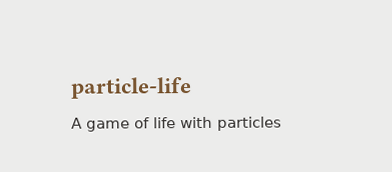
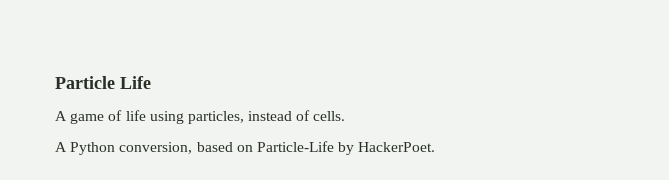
[70,77,192,99] particle-life -> [55,76,151,89] Particle Life
[180,116,282,131] with particles -> [149,110,346,124] [55,141,436,155] using particles, instead of cells. // A Python conversion, based on Particle-Life by HackerPoet.

